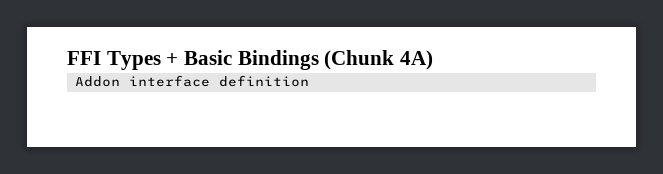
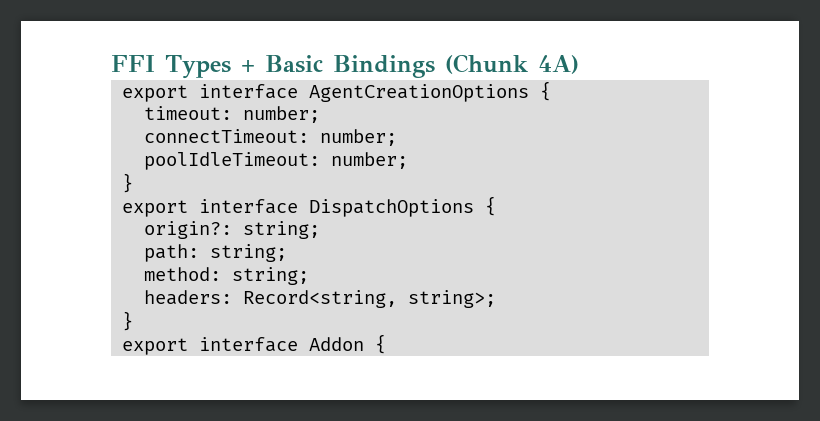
[74,75,309,87] Addon interface definition -> [122,81,552,102] [144,106,321,123] [144,129,398,146] [144,152,409,170] [122,173,134,193] [122,196,497,217] [144,221,321,239] [144,244,288,262] [144,267,310,285] [144,290,497,308] [122,311,134,331] [122,334,387,355] export interface AgentCreationOptions { // timeout: number; // connectTimeout: number; // poolIdleTimeout: number; // } // export interface DispatchOptions { // origin?: string; // path: string; // method: string; // headers: Record<string, string>; // } // export interface Addon {

